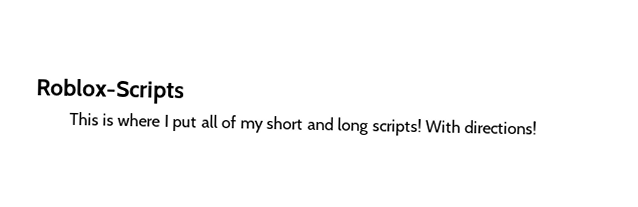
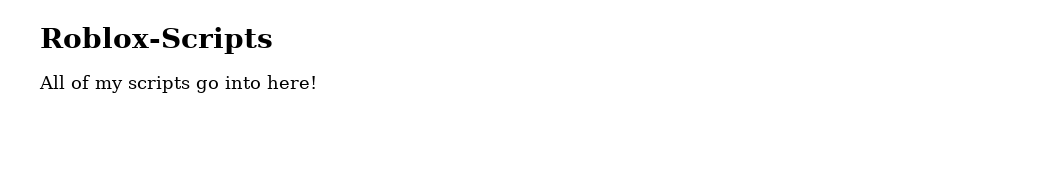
[68,111,538,137] This is where I put all of my short and long scripts! With directions! -> [39,75,317,93] All of my scripts go into here!

